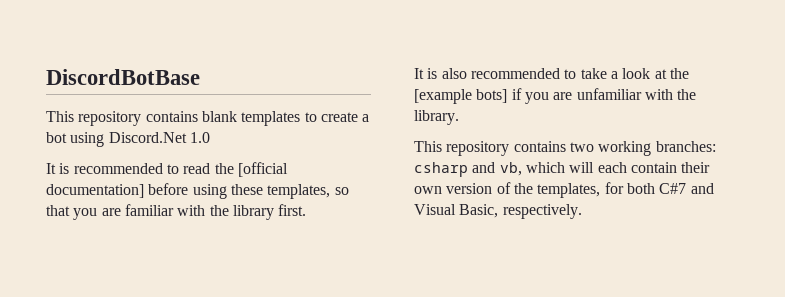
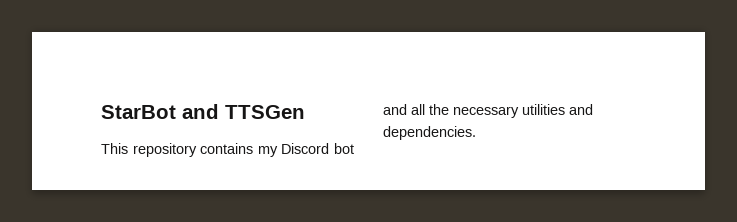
[46,69,200,85] [46,111,370,126] [46,132,210,147] [46,162,288,177] [46,183,349,199] [46,204,307,220] [414,68,689,79] [414,88,697,104] [414,110,459,125] [414,141,716,156] [414,162,711,177] [414,182,714,198] [414,204,582,219] DiscordBotBase // This repository contains blank templates to create a bot using Discord.Net 1.0 // It is recommended to read the [official documentation] before using these templates, so that you are familiar with the library first. // It is also recommended to take a look at the [example bots] if you are unfamiliar with the library. // This repository contains two working branches: csharp and vb, which will each contain their own version of the templates, for both C#7 and Visual Basic, respectively. -> [101,104,305,119] [101,143,354,157] [383,104,593,118] [383,126,476,140] StarBot and TTSGen // This repository contains my Discord bot and all the necessary utilities and dependencies.

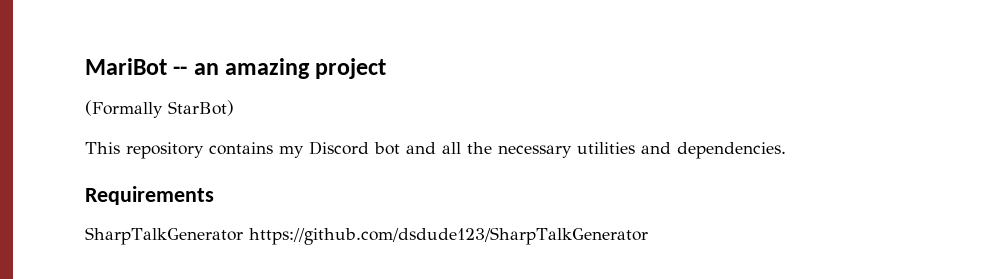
[101,104,305,119] StarBot and TTSGen -> [85,58,387,79] [85,100,234,118] MariBot -- an amazing project // (Formally StarBot)
(476, 133) none -> [85,186,214,205] [85,227,648,245] // Requirements // SharpTalkGenerator https://github.com/dsdude123/SharpTalkGenerator

